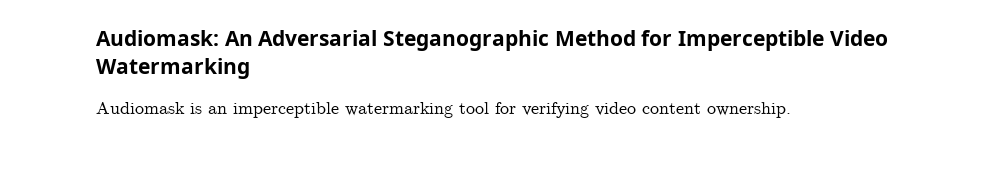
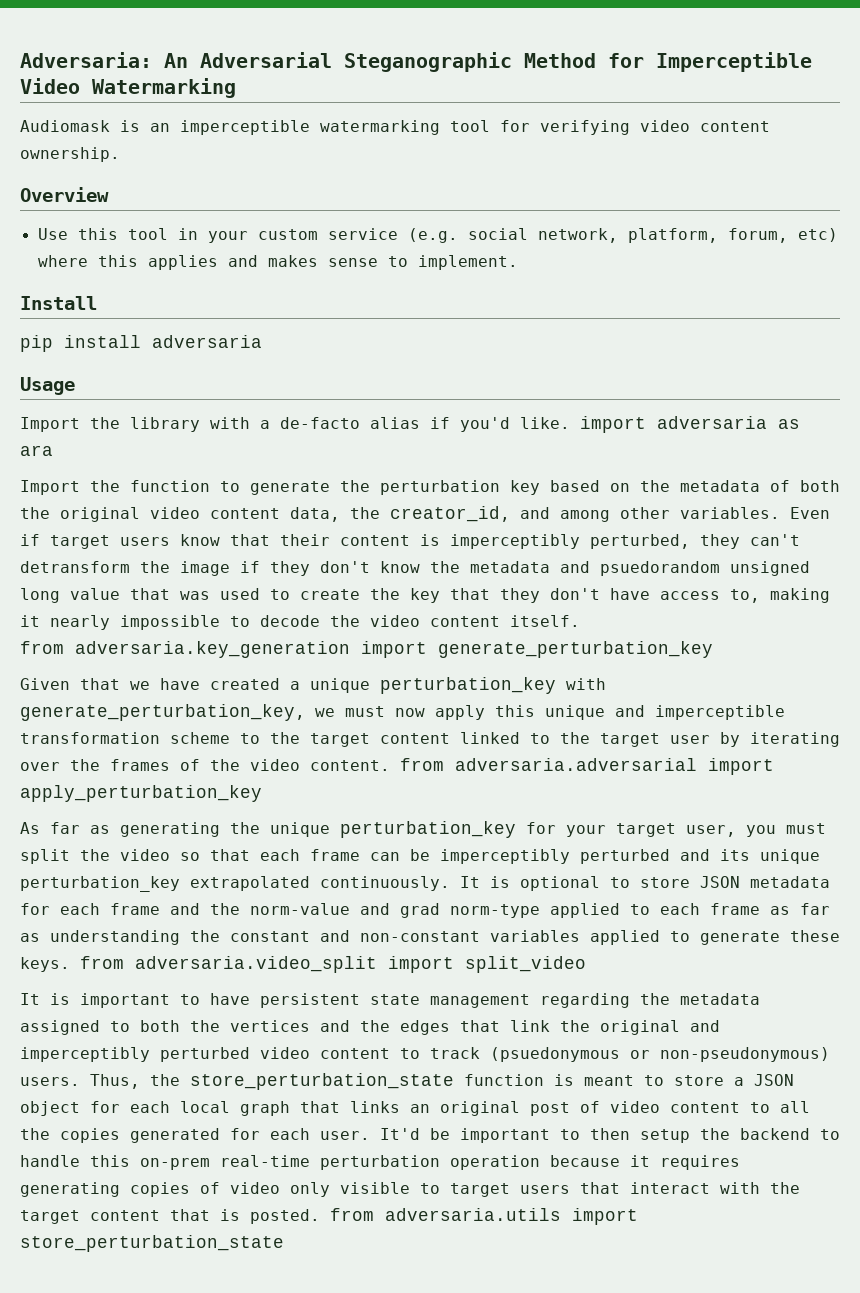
[96,30,219,46] Audiomask: -> [20,52,152,68] Adversaria:
(791, 110) none -> [20,187,109,202] [37,228,838,243] [37,255,518,270] [20,296,97,310] [20,335,262,352] [20,377,75,395] [20,416,800,433] [20,445,53,456] [20,480,840,495] [20,506,830,522] [20,534,800,549] [20,561,810,576] [20,588,830,603] [20,615,580,630] [20,641,713,658] [20,677,606,694] [20,704,785,721] [20,732,840,747] [20,758,774,775] [20,785,262,802] [20,821,826,838] [20,849,820,864] [20,876,830,892] [20,903,830,918] [20,930,840,945] [20,956,586,973] [20,993,760,1008] [20,1020,720,1035] [20,1047,830,1062] [20,1073,794,1090] [20,1101,810,1116] [20,1128,840,1143] [20,1155,740,1170] [20,1182,800,1197] [20,1208,638,1225] [20,1235,284,1252] // Overview // Use this tool in your custom service (e.g. social network, platform, forum, etc) where this applies and makes sense to implement. // Install // pip install adversaria // Usage // Import the library with a de-facto alias if you'd like. import adversaria as ara // Import the function to generate the perturbation key based on the metadata of both the original video content data, the creator_id, and among other variables. Even if target users know that their content is imperceptibly perturbed, they can't detransform the image if they don't know the metadata and psuedorandom unsigned long value that was used to create the key that they don't have access to, making it nearly impossible to decode the video content itself. // from adversaria.key_generation import generate_perturbation_key // Given that we have created a unique perturbation_key with generate_perturbation_key, we must now apply this unique and imperceptible transformation scheme to the target content linked to the target user by iterating over the frames of the video content. from adversaria.adversarial import apply_perturbation_key // As far as generating the unique perturbation_key for your target user, you must split the video so that each frame can be imperceptibly perturbed and its unique perturbation_key extrapolated continuously. It is optional to store JSON metadata for each frame and the norm-value and grad norm-type applied to each frame as far as understanding the constant and non-constant variables applied to generate these keys. from adversaria.video_split import split_video // It is important to have persistent state management regarding the metadata assigned to both the vertices and the edges that link the original and imperceptibly perturbed video content to track (psuedonymous or non-pseudonymous) users. Thus, the store_perturbation_state function is meant to store a JSON object for each local graph that links an original post of video content to all the copies generated for each user. It'd be important to then setup the backend to handle this on-prem real-time perturbation operation because it requires generating copies of video only visible to target users that interact with the target content that is posted. from adversaria.utils import store_perturbation_state

